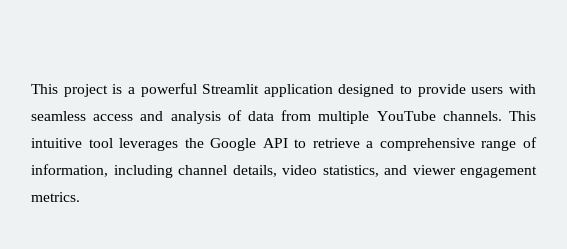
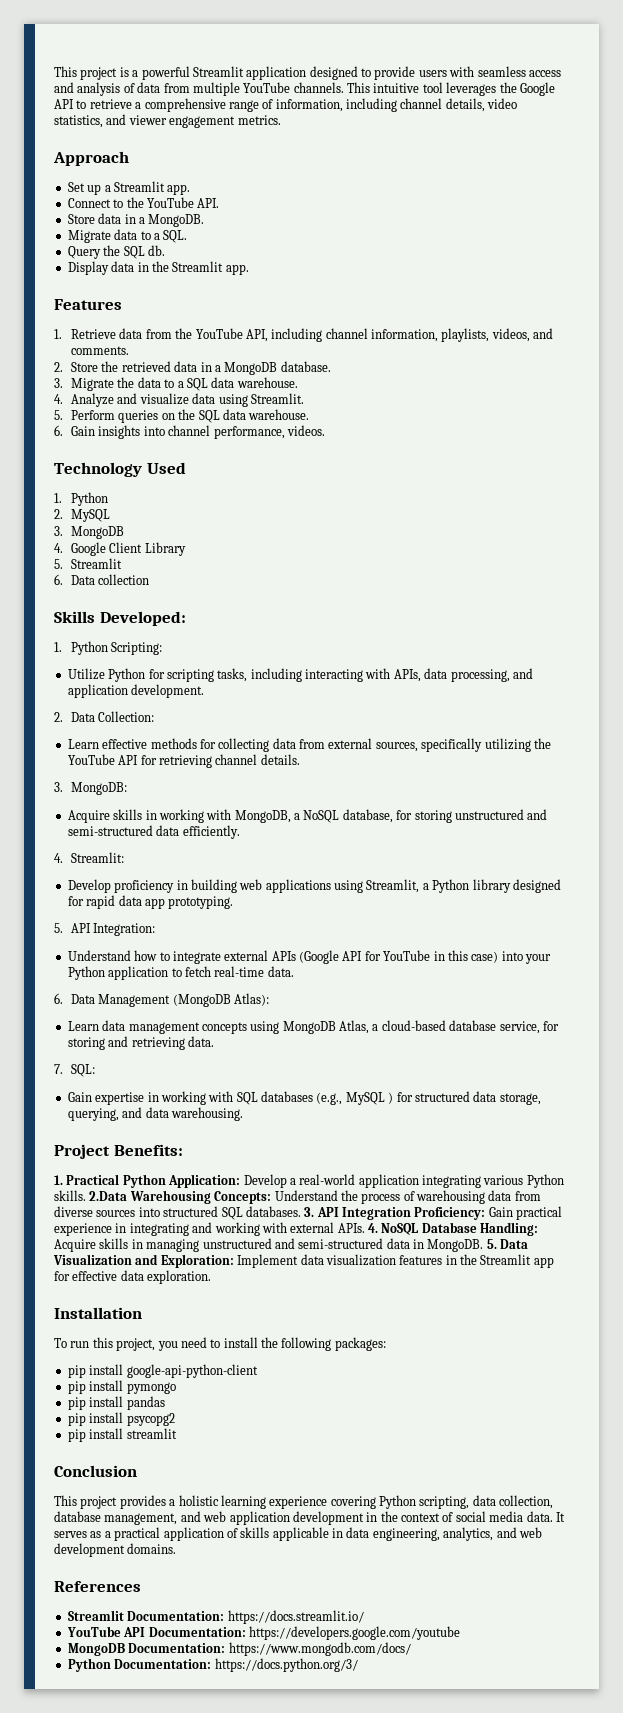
(80, 197) none -> [53,151,129,166] [67,181,191,195] [67,197,220,208] [67,213,205,227] [67,229,188,243] [67,245,165,259] [67,261,249,275] [54,299,122,310] [54,328,554,342] [71,346,130,355] [54,361,331,375] [54,377,298,391] [54,393,304,407] [54,409,310,423] [54,425,325,439] [54,462,186,477] [54,492,109,506] [54,509,111,522] [54,526,125,539] [54,542,186,556] [54,558,123,569] [54,574,150,585] [54,611,186,626] [54,641,163,655] [67,668,533,682] [67,684,205,698] [54,711,155,722] [67,738,551,752] [67,754,300,768] [54,782,128,795] [67,809,548,823] [67,825,240,839] [54,852,125,863] [67,879,561,893] [67,895,234,909] [54,923,156,936] [67,950,551,964] [67,966,294,980] [54,993,270,1007] [67,1020,559,1034] [67,1036,214,1050] [54,1064,96,1077] [67,1091,541,1105] [67,1107,243,1121] [54,1144,183,1159] [54,1174,564,1188] [54,1190,541,1204] [54,1206,563,1220] [54,1222,539,1236] [54,1238,529,1252] [53,1254,554,1268] [54,1270,212,1284] [54,1307,142,1319] [54,1337,386,1351] [67,1364,258,1378] [67,1380,176,1394] [67,1396,165,1410] [67,1412,175,1426] [67,1428,177,1442] [54,1465,137,1477] [54,1495,554,1509] [54,1511,565,1525] [54,1527,542,1541] [54,1543,177,1557] [54,1581,141,1592] [67,1610,364,1624] [66,1626,460,1640] [67,1642,411,1656] [67,1658,358,1672] // Approach // Set up a Streamlit app. // Connect to the YouTube API. // Store data in a MongoDB. // Migrate data to a SQL. // Query the SQL db. // Display data in the Streamlit app. // Features // 1. Retrieve data from the YouTube API, including channel information, playlists, videos, and comments. // 2. Store the retrieved data in a MongoDB database. // 3. Migrate the data to a SQL data warehouse. // 4. Analyze and visualize data using Streamlit. // 5. Perform queries on the SQL data warehouse. // 6. Gain insights into channel performance, videos. // Technology Used // 1. Python // 2. MySQL // 3. MongoDB // 4. Google Client Library // 5. Streamlit // 6. Data collection // Skills Developed: // 1. Python Scripting: // Utilize Python for scripting tasks, including interacting with APIs, data processing, and application development. // 2. Data Collection: // Learn effective methods for collecting data from external sources, specifically utilizing the YouTube API for retrieving channel details. // 3. MongoDB: // Acquire skills in working with MongoDB, a NoSQL database, for storing unstructured and semi-structured data efficiently. // 4. Streamlit: // Develop proficiency in building web applications using Streamlit, a Python library designed for rapid data app prototyping. // 5. API Integration: // Understand how to integrate external APIs (Google API for YouTube in this case) into your Python application to fetch real-time data. // 6. Data Management (MongoDB Atlas): // Learn data management concepts using MongoDB Atlas, a cloud-based database service, for storing and retrieving data. // 7. SQL: // Gain expertise in working with SQL databases (e.g., MySQL ) for structured data storage, querying, and data warehousing. // Project Benefits: // 1. Practical Python Application: Develop a real-world application integrating various Python skills. 2.Data Warehousing Concepts: Understand the process of warehousing data from diverse sources into structured SQL databases. 3. API Integration Proficiency: Gain practical experience in integrating and working with external APIs. 4. NoSQL Database Handling: Acquire skills in managing unstructured and semi-structured data in MongoDB. 5. Data Visualization and Exploration: Implement data visualization features in the Streamlit app for effective data exploration. // Installation // To run this project, you need to install the following packages: // pip install google-api-python-client // pip install pymongo // pip install pandas // pip install psycopg2 // pip install streamlit // Conclusion // This project provides a holistic learning experience covering Python scripting, data collection, database management, and web application development in the context of social media data. It serves as a practical application of skills applicable in data engineering, analytics, and web development domains. // References // Streamlit Documentation: https://docs.streamlit.io/ // YouTube API Documentation: https://developers.google.com/youtube // MongoDB Documentation: https://www.mongodb.com/docs/ // Python Documentation: https://docs.python.org/3/

